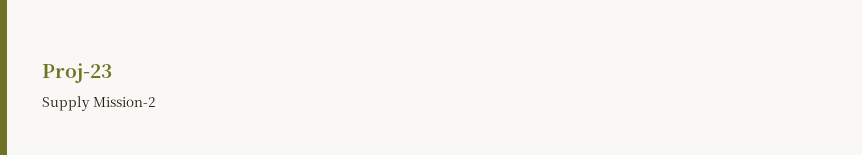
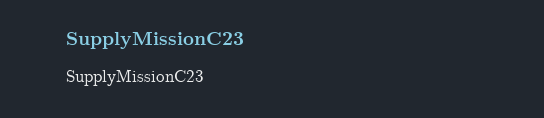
[42,63,112,83] [42,96,156,111] Proj-23 // Supply Mission-2 -> [66,31,244,49] [66,69,204,86] SupplyMissionC23 // SupplyMissionC23

